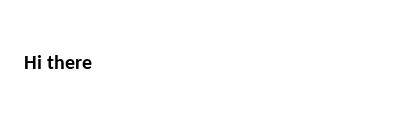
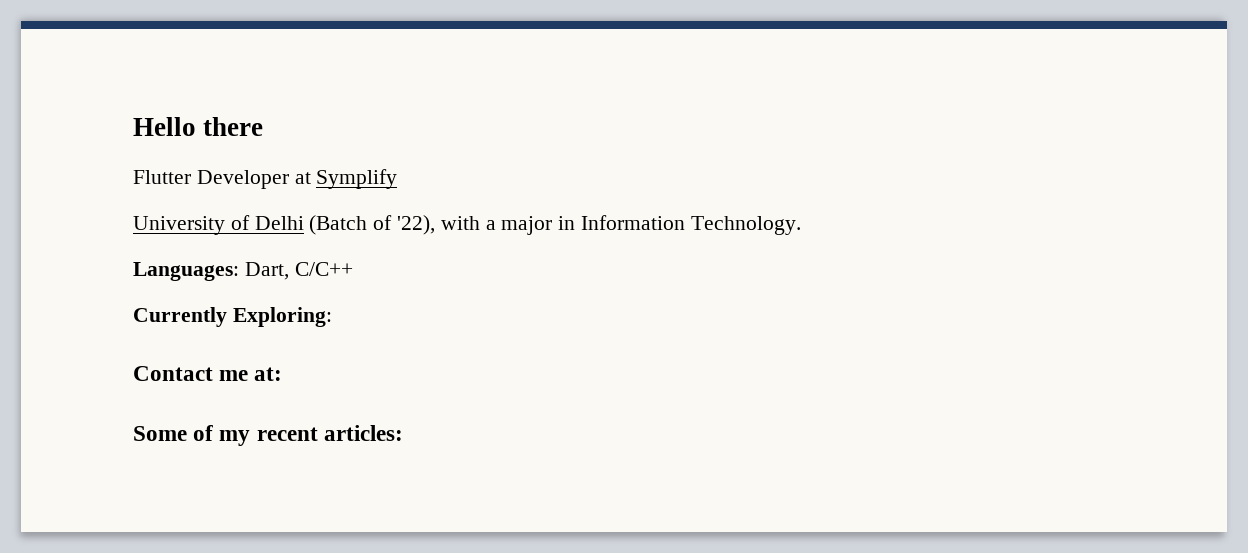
[24,55,42,69] Hi -> [133,117,196,136] Hello
(93, 62) none -> [133,169,398,189] [133,215,801,235] [133,262,353,281] [133,307,332,327] [133,366,283,381] [133,425,403,446] // Flutter Developer at Symplify // University of Delhi (Batch of '22), with a major in Information Technology. // Languages: Dart, C/C++ // Currently Exploring: // Contact me at: // Some of my recent articles:

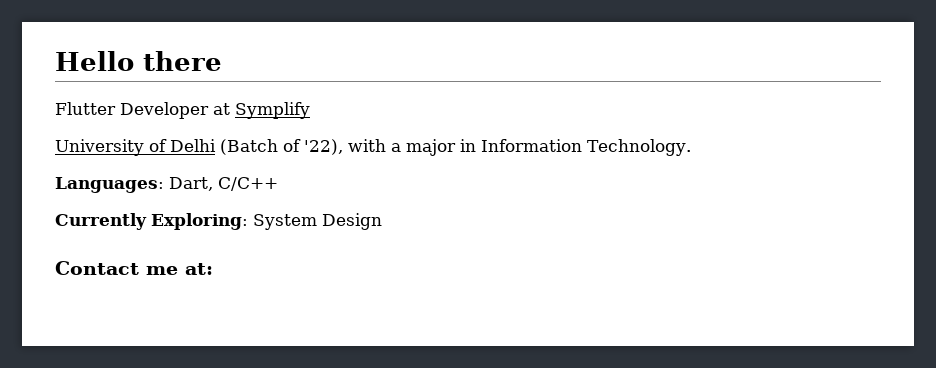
(332, 317) none -> [253,213,382,230] System Design
[133,425,403,446] // Some of my recent articles: -> (213, 269) none

